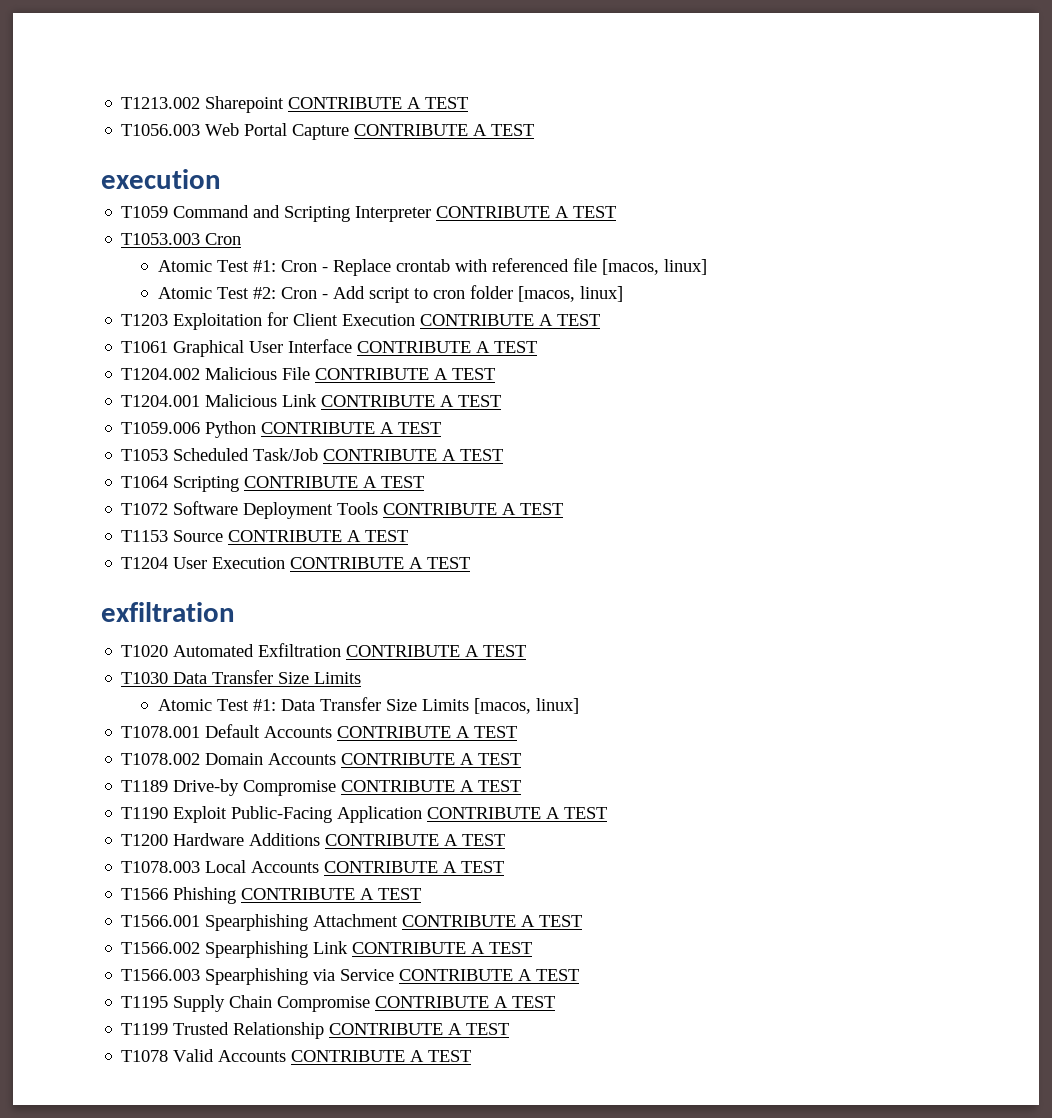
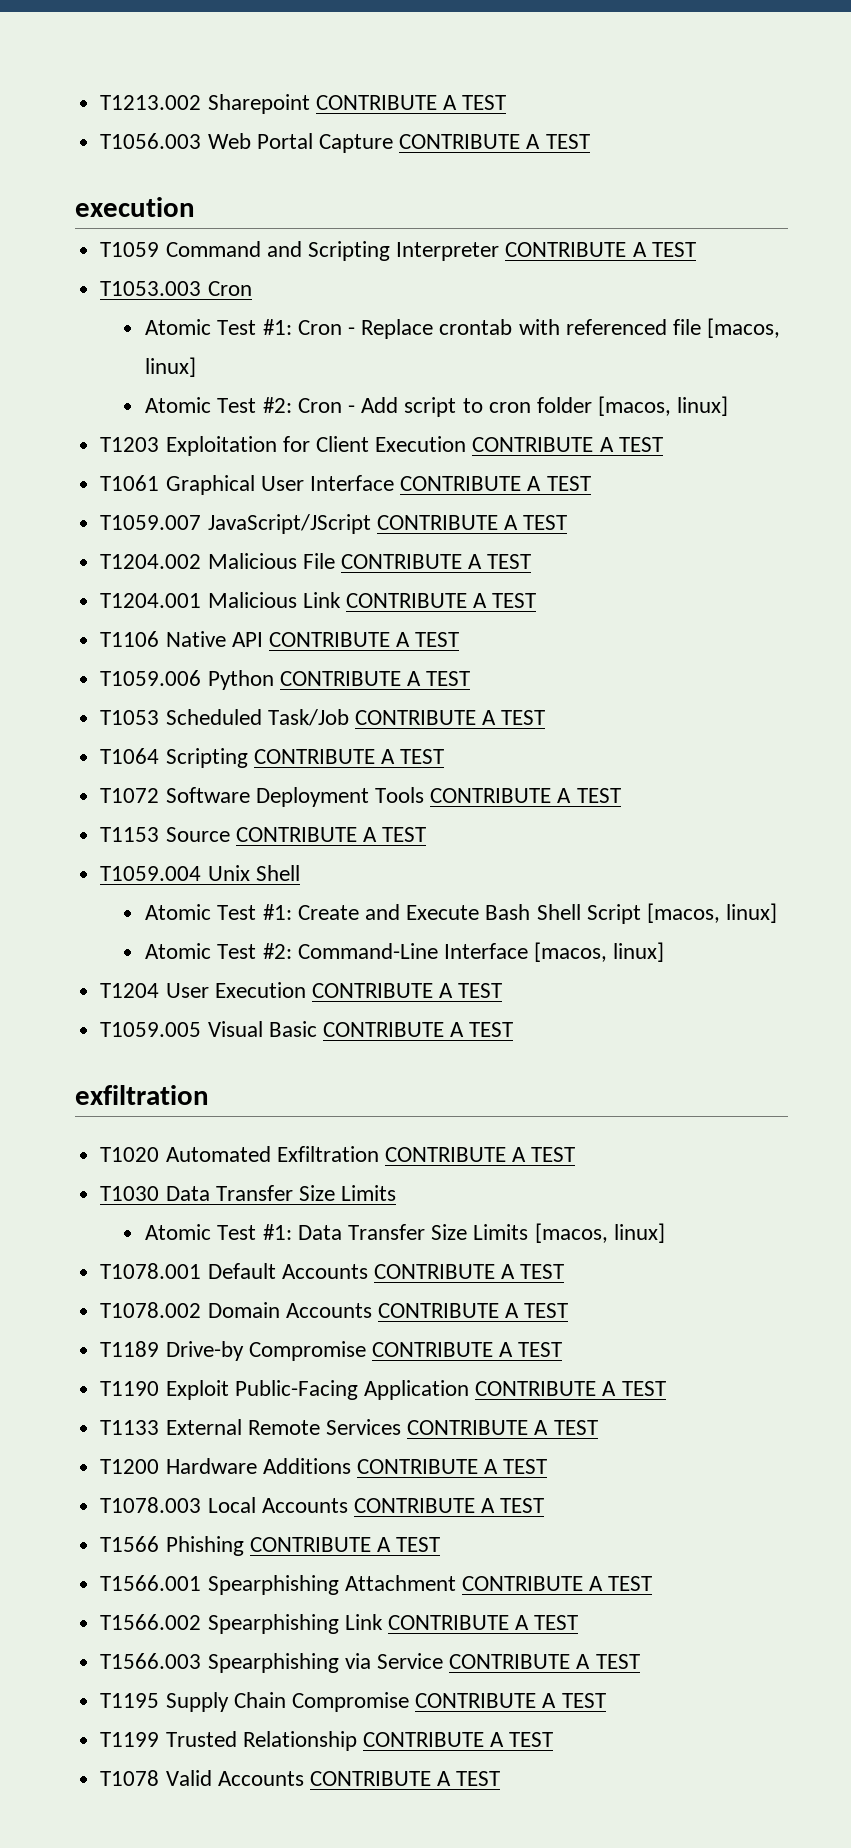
(538, 347) none -> [100,514,568,534] // T1059.007 JavaScript/JScript CONTRIBUTE A TEST
(502, 401) none -> [100,631,460,647] // T1106 Native API CONTRIBUTE A TEST
(409, 536) none -> [100,865,300,881] [145,903,778,924] [145,942,665,962] // T1059.004 Unix Shell // Atomic Test #1: Create and Execute Bash Shell Script [macos, linux] // Atomic Test #2: Command-Line Interface [macos, linux]
(471, 563) none -> [100,1021,514,1037] // T1059.005 Visual Basic CONTRIBUTE A TEST
(608, 813) none -> [100,1419,598,1435] // T1133 External Remote Services CONTRIBUTE A TEST

